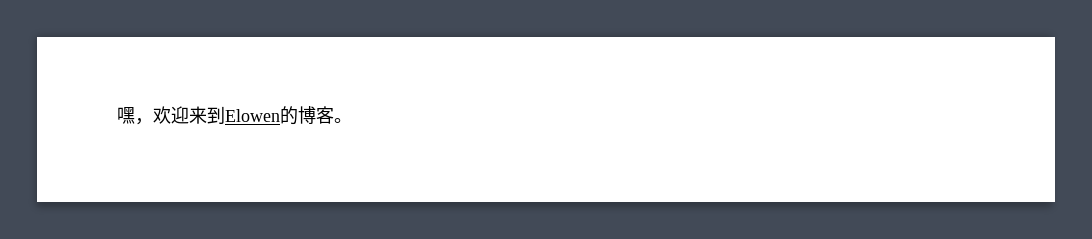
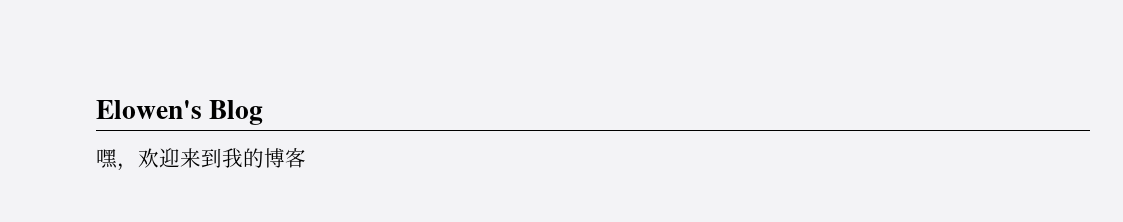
(117, 115) none -> [96,100,264,125] Elowen's Blog //
[225,106,352,125] Elowen的博客。 -> [222,148,306,168] 我的博客

